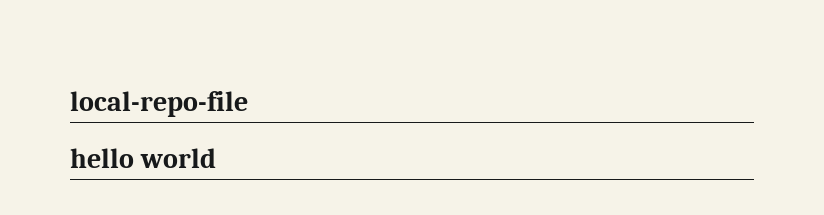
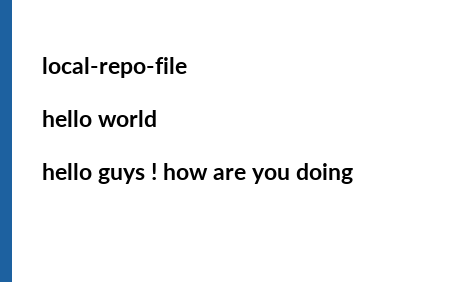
(217, 158) none -> [42,163,354,184] // hello guys ! how are you doing

